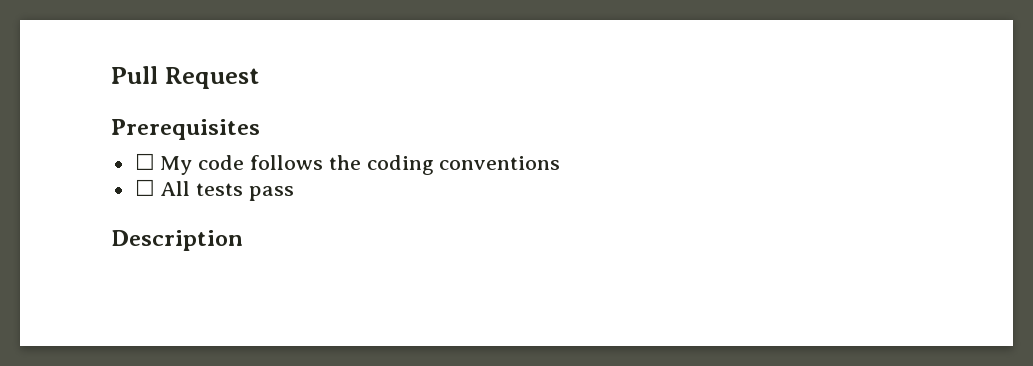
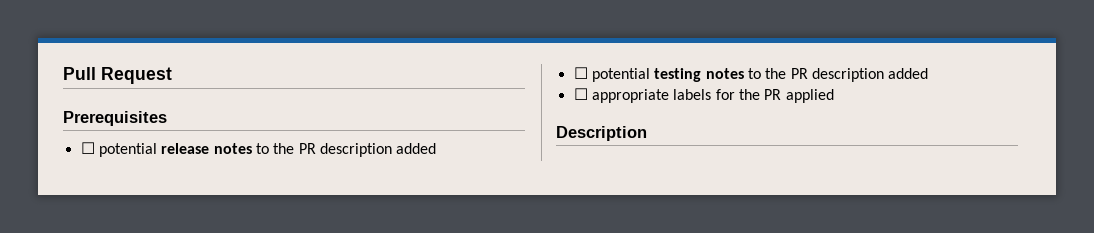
[160,155,561,175] [134,179,295,201] My code follows the coding conventions // ☐ All tests pass -> [98,143,437,157] [573,67,929,82] [573,88,834,103] potential release notes to the PR description added // ☐ potential testing notes to the PR description added // ☐ appropriate labels for the PR applied

